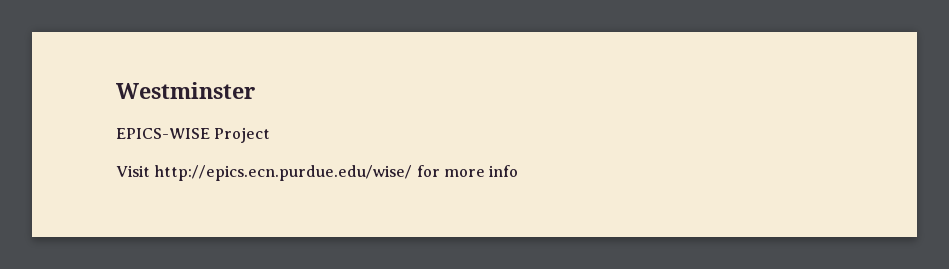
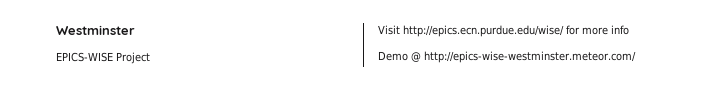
(519, 171) none -> [378,51,636,63] // Demo @ http://epics-wise-westminster.meteor.com/

